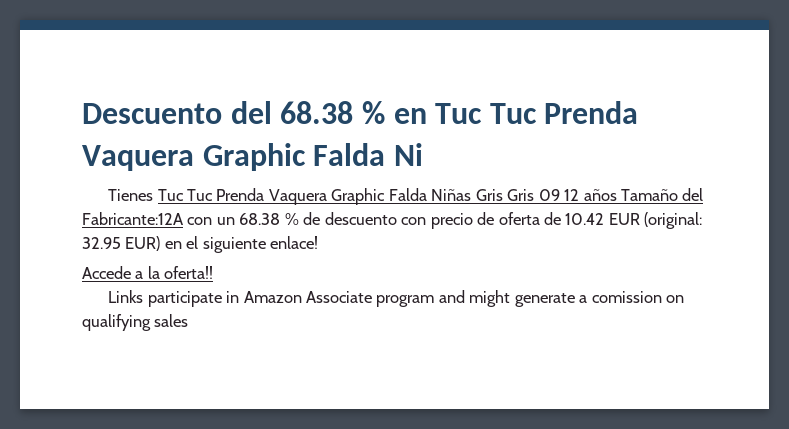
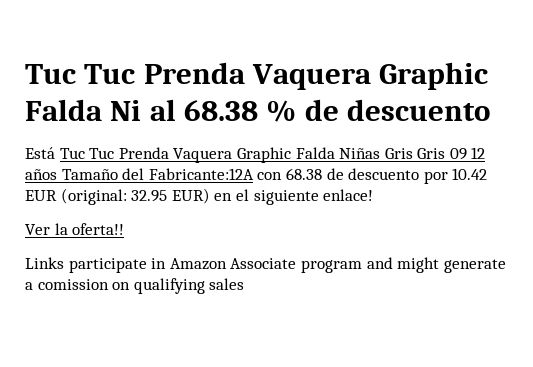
[82,101,427,124] Descuento del 68.38 % en -> (25, 74) none
[108,189,154,201] // Tienes -> [149,99,491,122] [25,147,55,159] al 68.38 % de descuento // Está
[216,212,561,229] un 68.38 % de descuento con precio de oferta de -> [285,168,448,184] 68.38 de descuento por
[82,266,144,279] Accede a -> [25,224,50,235] Ver

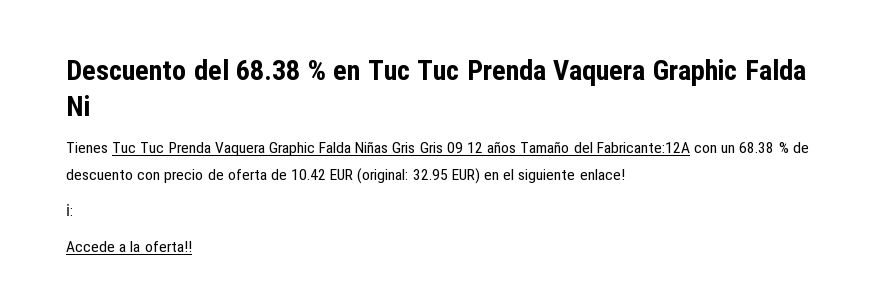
(25, 74) none -> [66,59,361,80] Descuento del 68.38 % en
[149,99,491,122] [25,147,55,159] al 68.38 % de descuento // Está -> [66,142,108,153] // Tienes
[285,168,448,184] 68.38 de descuento por -> [721,142,809,153] [66,169,287,183] un 68.38 % de descuento con precio de oferta de
[25,224,50,235] Ver -> [66,204,73,216] [66,241,127,252] ℹ: // Accede a
[25,257,506,273] [25,278,245,294] // Links participate in Amazon Associate program and might generate a comission on qualifying sales -> (192, 246) none

